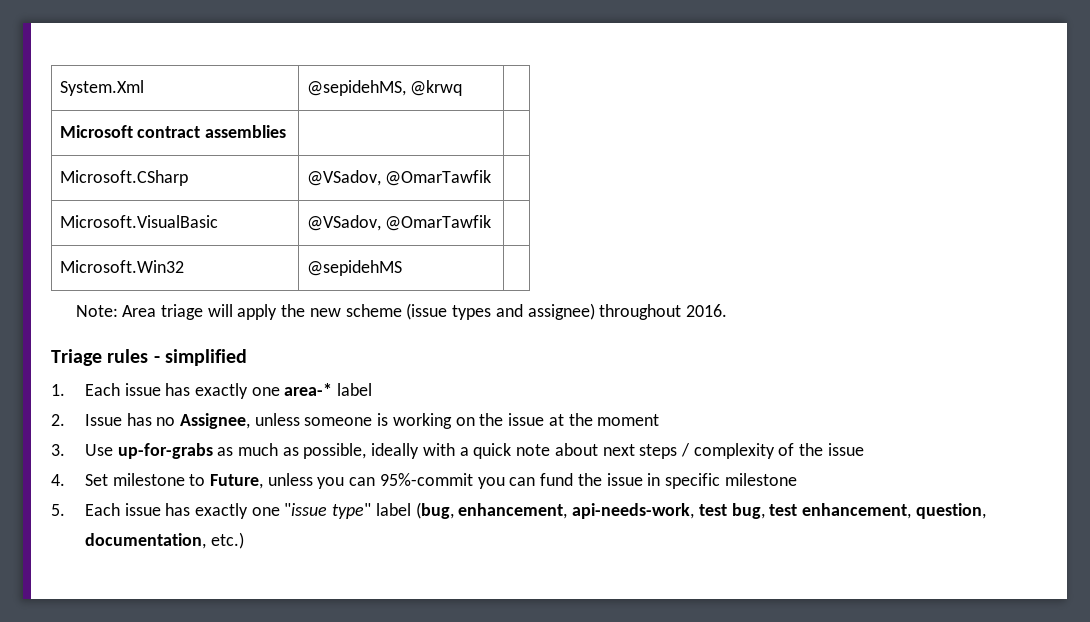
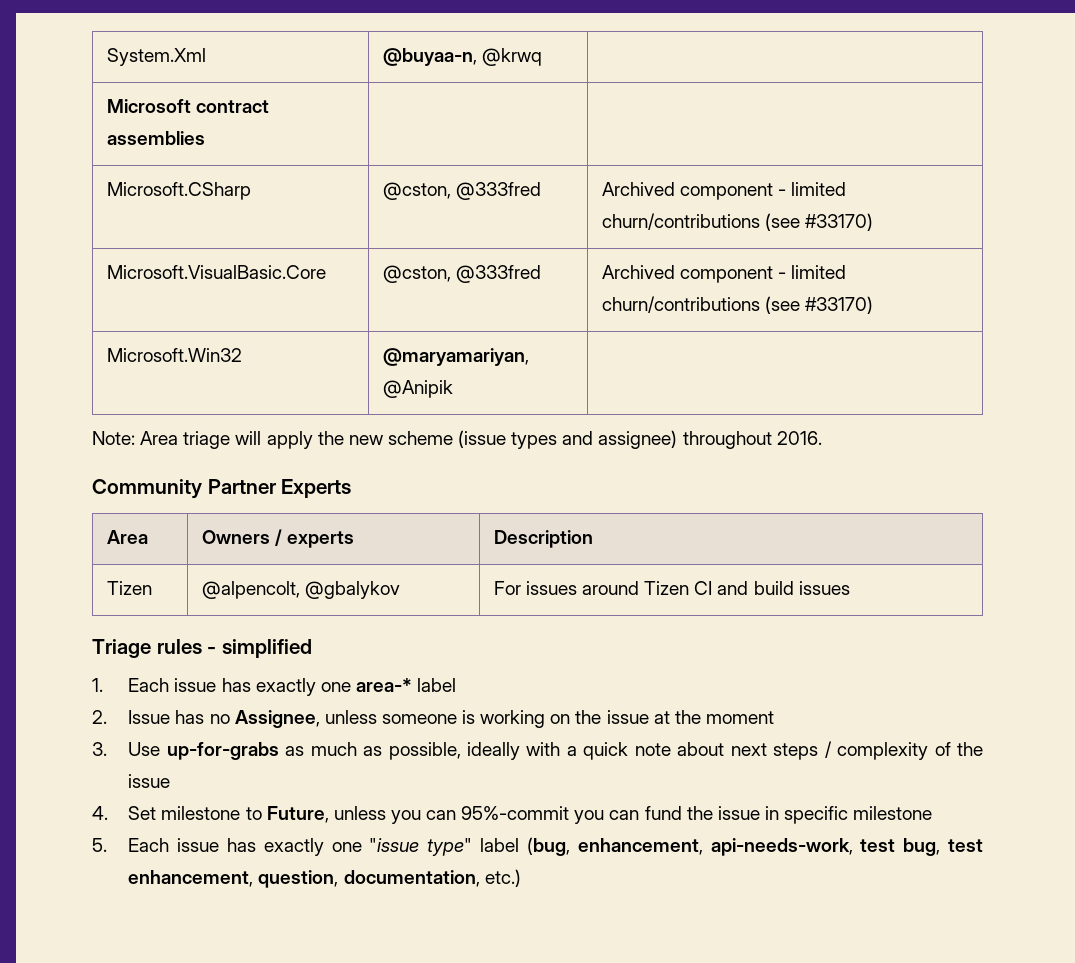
[306,80,406,96] @sepidehMS, -> [382,48,477,66] @buyaa-n,
[306,170,492,186] [59,215,218,228] [306,215,492,231] @VSadov, @OmarTawfik | // Microsoft.VisualBasic | @VSadov, @OmarTawfik | -> [382,182,541,200] [601,182,847,200] [601,213,874,231] [106,265,326,279] [382,265,541,283] [601,265,847,283] [601,296,874,314] @cston, @333fred | Archived component - limited churn/contributions (see #33170) // Microsoft.VisualBasic.Core | @cston, @333fred | Archived component - limited churn/contributions (see #33170)
[306,260,402,276] @sepidehMS -> [382,348,529,366] [382,380,453,398] @maryamariyan, @Anipik
(727, 310) none -> [92,479,352,499] [106,530,148,544] [201,529,355,548] [493,530,593,548] [106,581,152,595] [201,581,400,599] [493,581,850,595] // Community Partner Experts // Area | Owners / experts | Description // Tizen | @alpencolt, @gbalykov | For issues around Tizen CI and build issues

